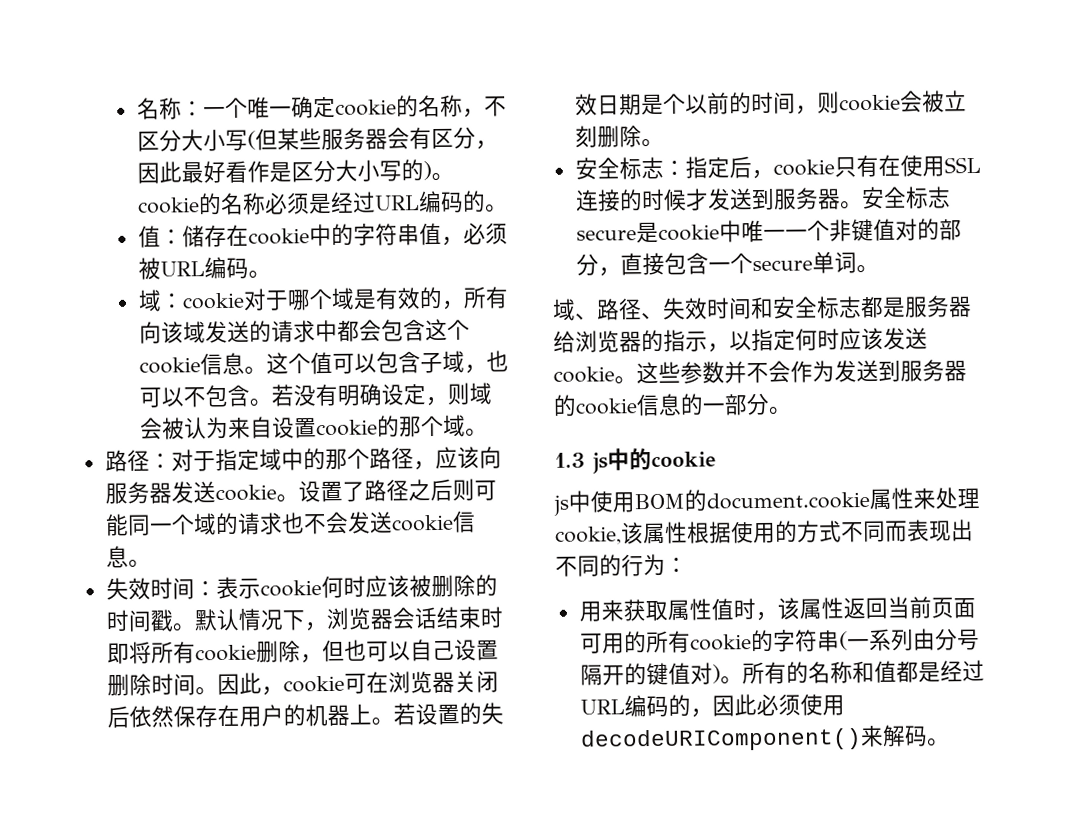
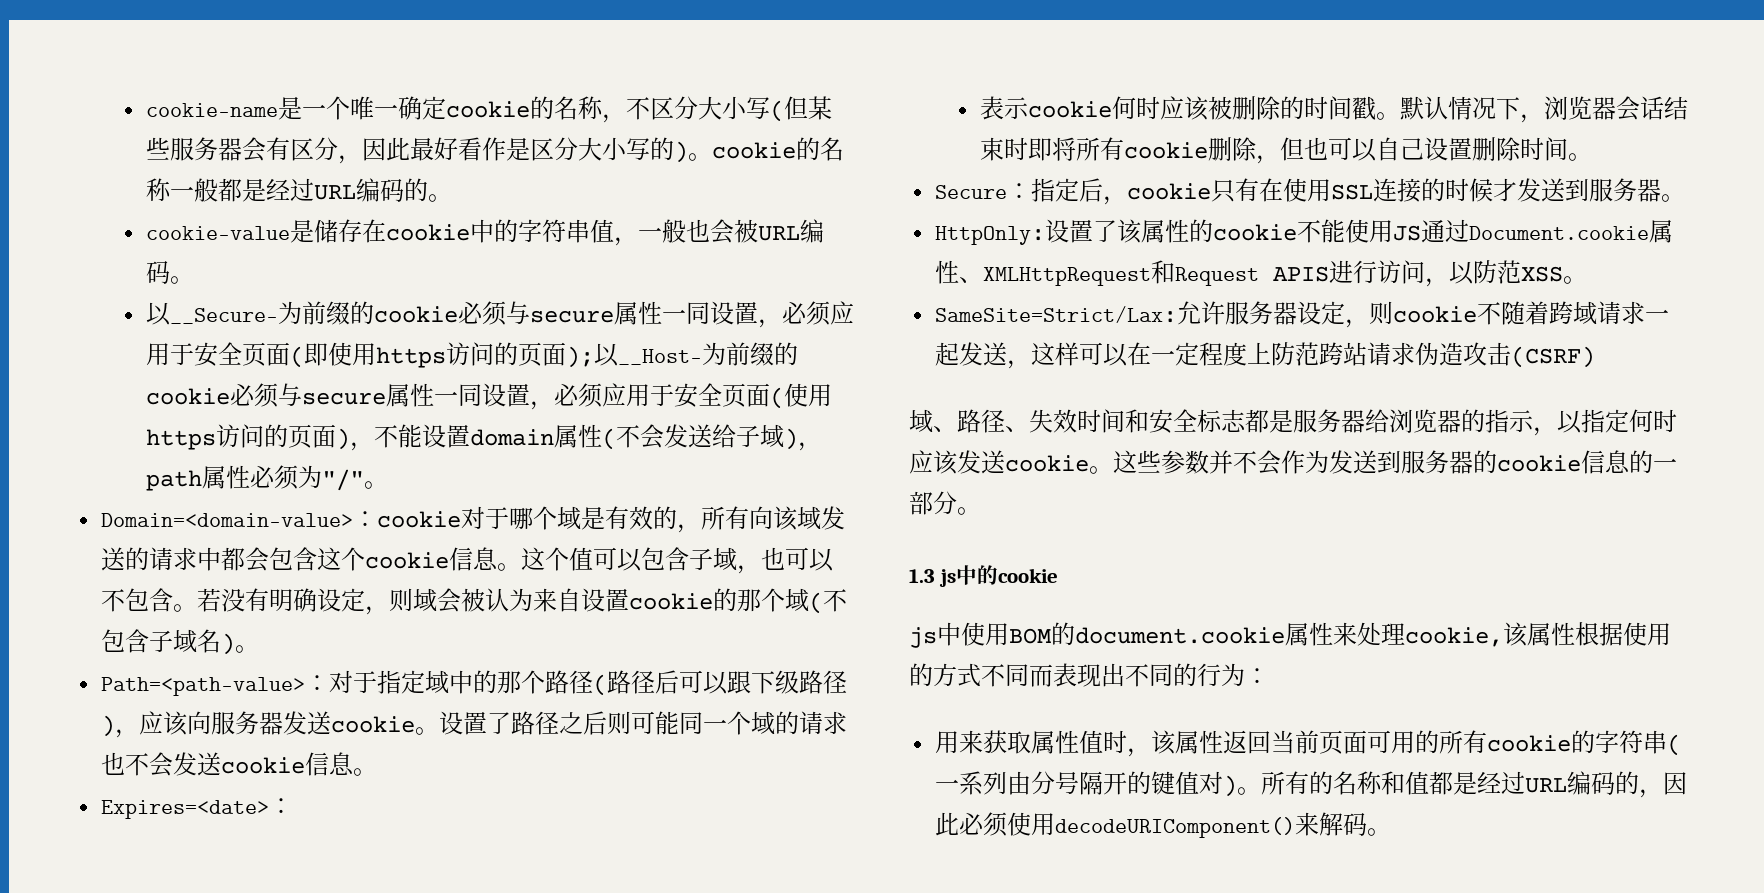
[136,97,204,120] 名称： -> [146,96,303,120] cookie-name是
[263,192,310,215] 必须 -> [170,178,243,202] 一般都
[137,225,183,248] 值： -> [146,219,315,243] cookie-value是
[462,222,508,245] 必须 -> [638,219,735,244] 一般也会
[137,289,162,312] 域 -> [146,301,855,328] [146,342,799,368] [146,383,833,410] [146,424,823,451] [146,465,389,491] [101,513,354,527] 以__Secure-为前缀的cookie必须与secure属性一同设置，必须应用于安全页面(即使用https访问的页面);以__Host-为前缀的cookie必须与secure属性一同设置，必须应用于安全页面(使用https访问的页面)，不能设置domain属性(不会发送给子域)，path属性必须为"/"。 // Domain=<domain-value>
[464,428,488,437] [104,449,150,473] 。 // 路径 -> [809,589,848,614] [101,629,260,655] [101,677,306,696] (不包含子域名)。 // Path=<path-value>
(414, 458) none -> [593,670,848,696] [101,715,116,737] (路径后可以跟下级路径)
[105,577,217,601] 失效时间： -> [101,798,294,819] Expires=<date>： //
[216,670,499,696] [106,702,504,729] [574,90,967,116] [574,125,664,148] [574,156,664,180] 因此，cookie可在浏览器关闭后依然保存在用户的机器上。若设置的失效日期是个以前的时间，则cookie会被立刻删除。 // 安全标志 -> [935,185,1008,199] // Secure
[860,186,951,210] [575,218,962,244] [575,251,879,277] 安全标志secure是cookie中唯一一个非键值对的部分，直接包含一个secure单词。 -> [935,219,1674,245] [935,260,1588,287] [935,301,1670,328] [935,342,1596,369] // HttpOnly:设置了该属性的cookie不能使用JS通过Document.cookie属性、XMLHttpRequest和Request APIS进行访问，以防范XSS。 // SameSite=Strict/Lax:允许服务器设定，则cookie不随着跨域请求一起发送，这样可以在一定程度上防范跨站请求伪造攻击(CSRF)

